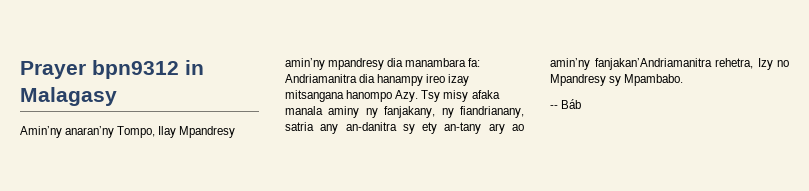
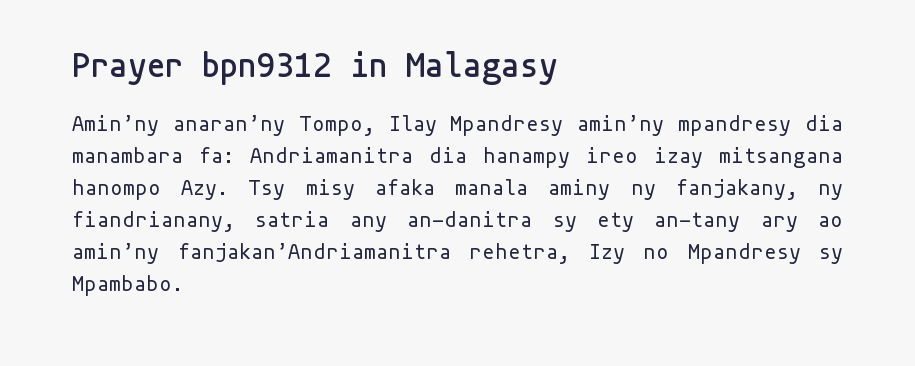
[550,99,582,109] // -- Báb -> (183, 285) none

